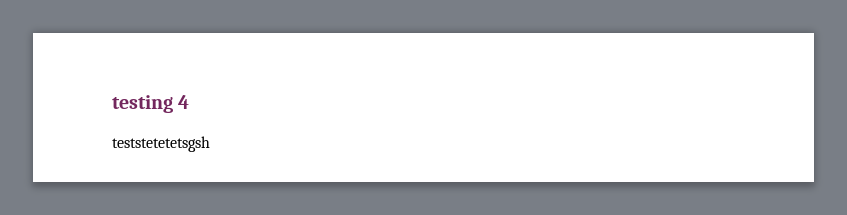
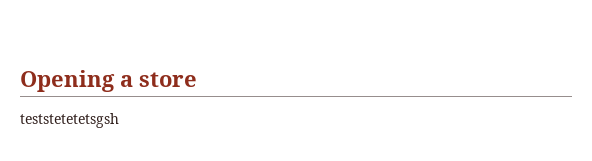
[112,95,190,113] testing 4 -> [20,70,197,92] Opening a store

